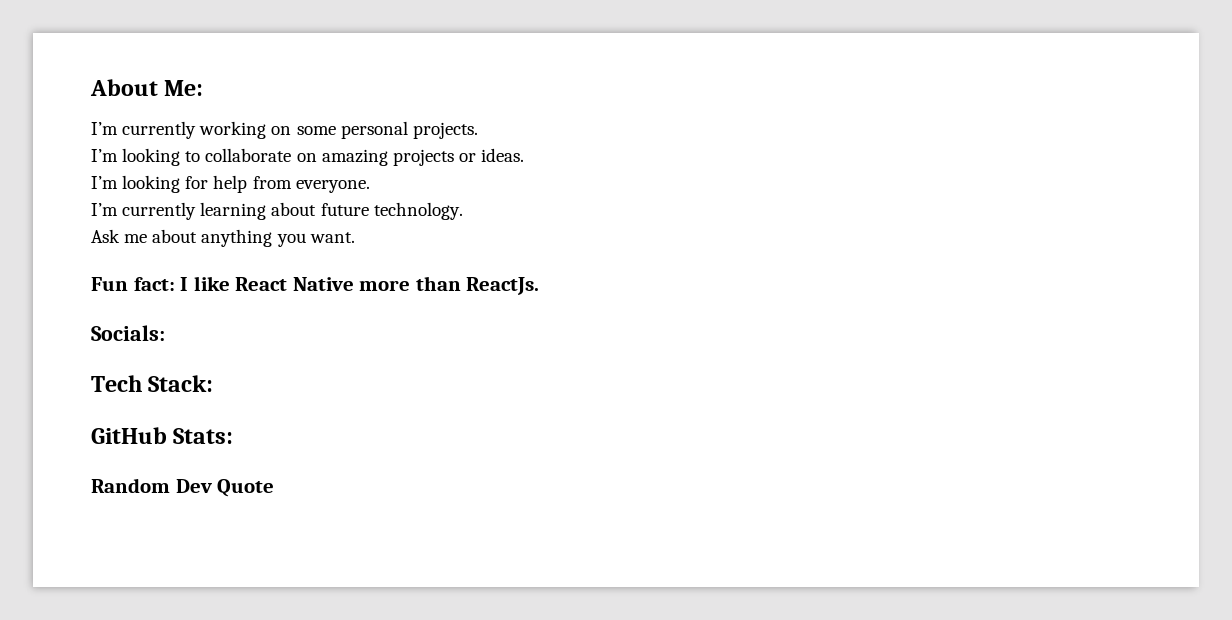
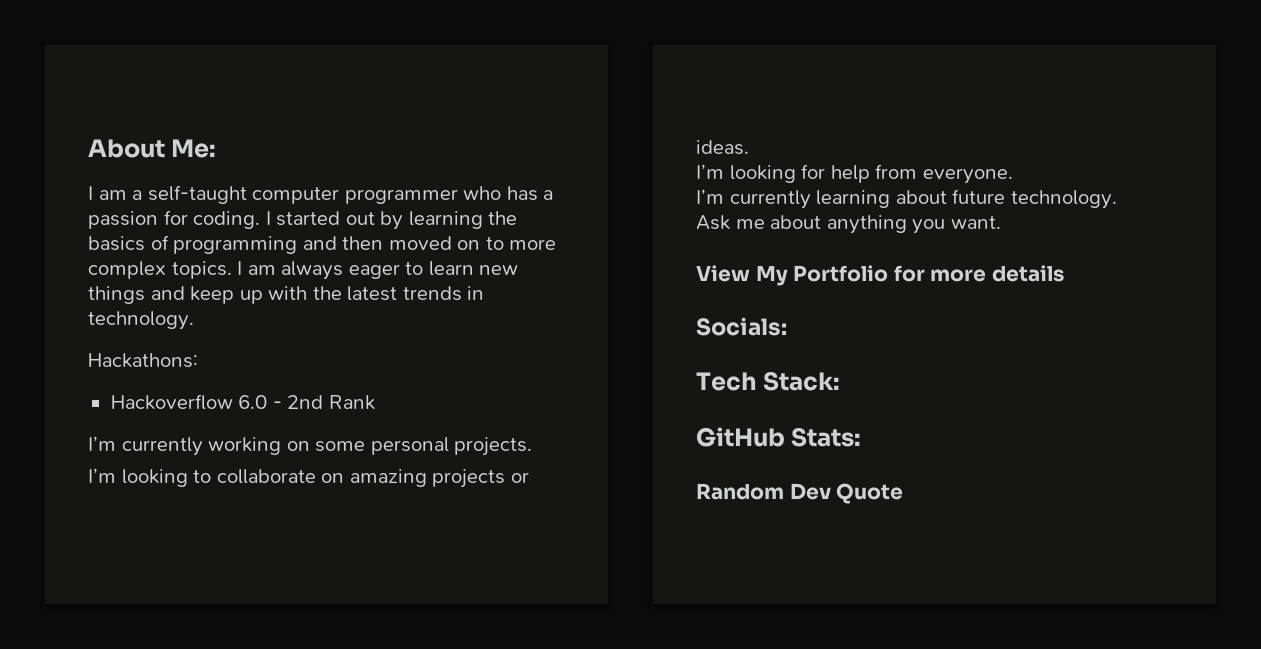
(204, 88) none -> [88,185,554,204] [88,210,518,230] [88,235,557,254] [88,261,519,280] [88,286,485,304] [88,311,194,330] [88,353,198,368] [110,394,375,410] // I am a self-taught computer programmer who has a passion for coding. I started out by learning the basics of programming and then moved on to more complex topics. I am always eager to learn new things and keep up with the latest trends in technology. // Hackathons: // Hackoverflow 6.0 - 2nd Rank
[91,276,540,295] Fun fact: I like React Native more than ReactJs. -> [696,265,1064,286] View My Portfolio for more details

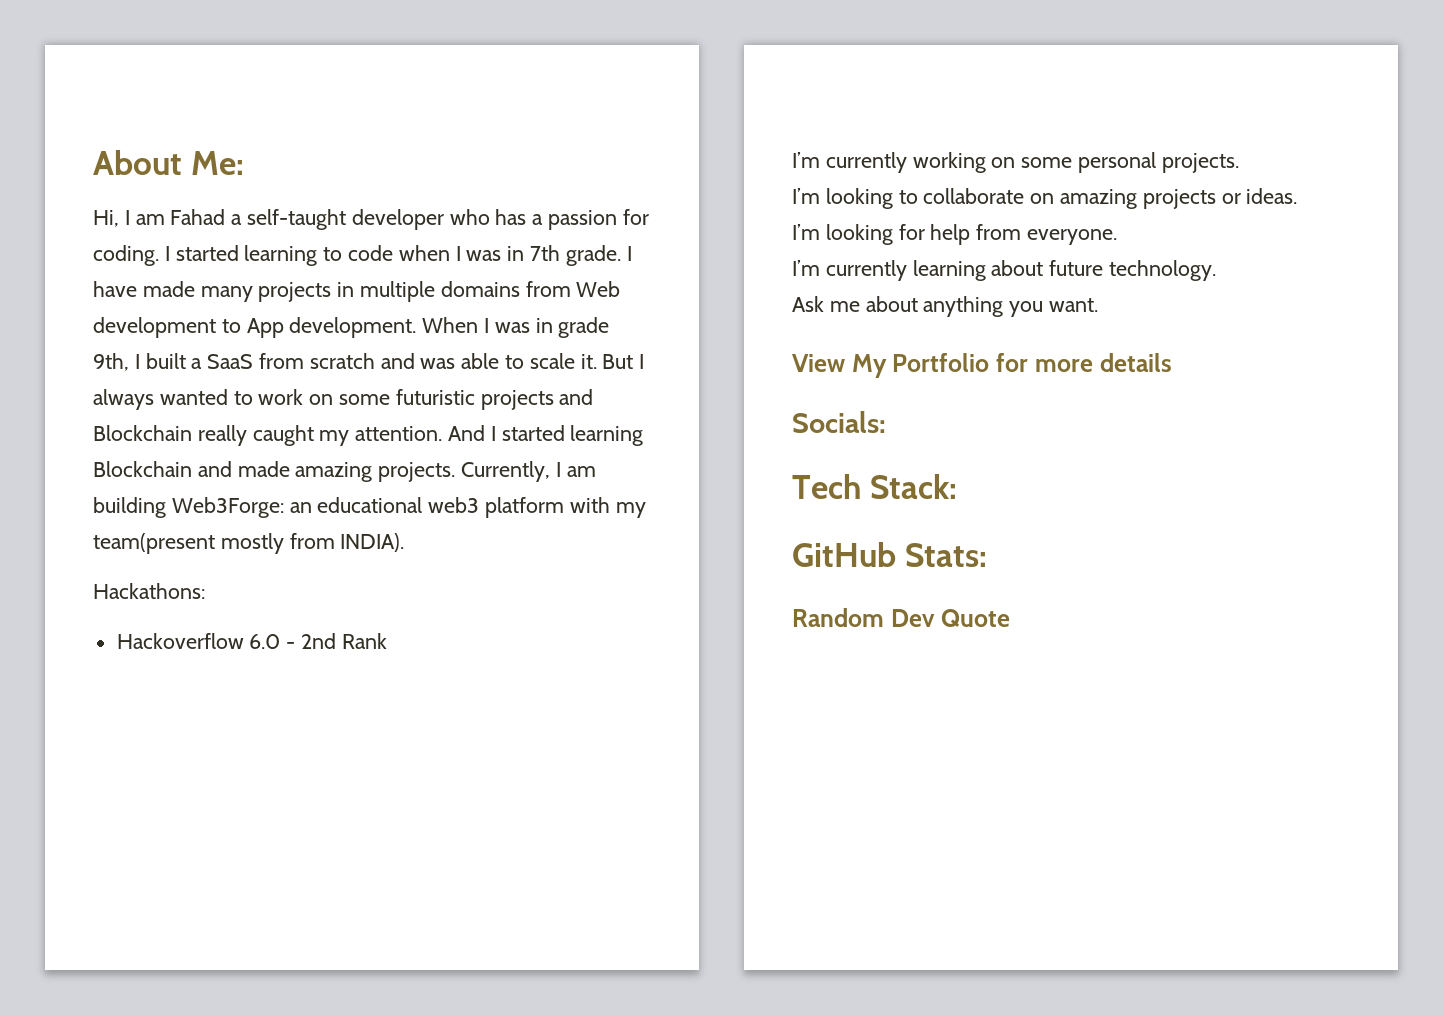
[88,186,127,200] I am -> [93,209,226,227] Hi, I am Fahad
[252,187,458,204] computer programmer -> [351,209,444,230] developer
[345,211,518,230] [88,235,557,254] [88,261,519,280] [88,286,485,304] [88,311,194,330] out by learning the basics of programming and then moved on to more complex topics. I am always eager to learn new things and keep up with the latest trends in technology. -> [244,245,632,266] [93,281,621,302] [93,317,610,338] [93,353,645,371] [93,389,594,410] [93,425,644,446] [93,461,596,482] [93,497,646,518] [93,533,405,554] learning to code when I was in 7th grade. I have made many projects in multiple domains from Web development to App development. When I was in grade 9th, I built a SaaS from scratch and was able to scale it. But I always wanted to work on some futuristic projects and Blockchain really caught my attention. And I started learning Blockchain and made amazing projects. Currently, I am building Web3Forge: an educational web3 platform with my team(present mostly from INDIA).

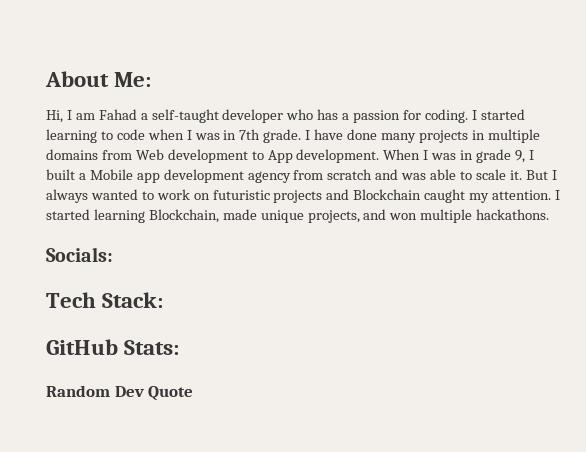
[142,281,195,297] made -> [347,129,378,140] done
[93,353,129,371] 9th, -> [514,150,525,163] 9,
[207,354,254,369] SaaS -> [89,169,291,183] Mobile app development agency
[339,394,391,405] some -> (210, 196) none
[197,425,247,446] really -> (422, 194) none
[448,425,644,446] [93,461,596,482] [93,497,646,518] [93,533,405,554] [93,583,205,599] [116,633,387,649] [792,152,1239,173] [792,188,1298,209] [792,224,1118,245] [792,260,1217,281] [792,296,1099,317] [792,353,1172,378] And I started learning Blockchain and made amazing projects. Currently, I am building Web3Forge: an educational web3 platform with my team(present mostly from INDIA). // Hackathons: // Hackoverflow 6.0 - 2nd Rank // I’m currently working on some personal projects. // I’m looking to collaborate on amazing projects or ideas. // I’m looking for help from everyone. // I’m currently learning about future technology. // Ask me about anything you want. // View My Portfolio for more details -> [554,190,560,200] [46,209,550,223] I started learning Blockchain, made unique projects, and won multiple hackathons.

